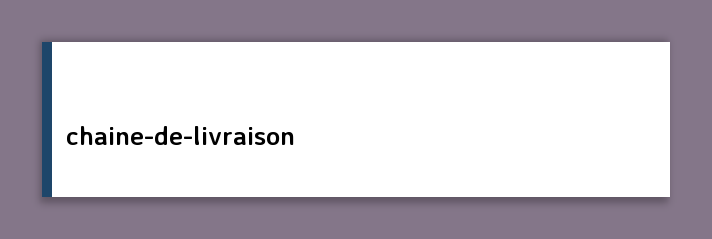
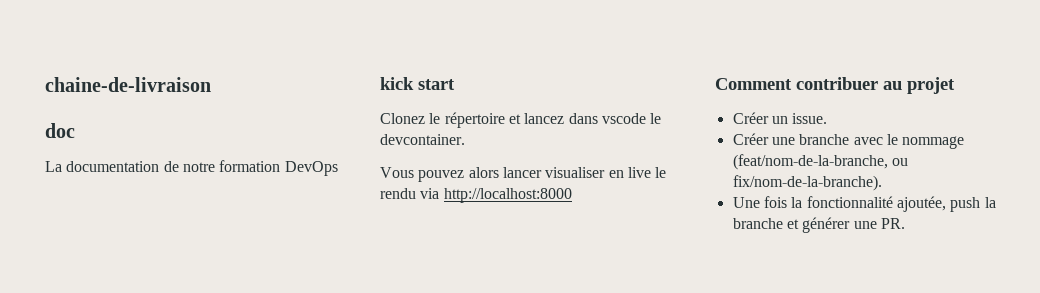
(295, 135) none -> [45,123,75,138] [45,160,338,176] [380,77,455,90] [380,112,662,128] [380,134,465,145] [380,167,667,182] [380,188,572,203] [715,77,955,94] [732,112,828,124] [732,133,965,149] [732,154,908,170] [732,175,882,191] [732,196,996,212] [732,217,905,233] // doc // La documentation de notre formation DevOps // kick start // Clonez le répertoire et lancez dans vscode le devcontainer. // Vous pouvez alors lancer visualiser en live le rendu via http://localhost:8000 // Comment contribuer au projet // Créer un issue. // Créer une branche avec le nommage (feat/nom-de-la-branche, ou fix/nom-de-la-branche). // Une fois la fonctionnalité ajoutée, push la branche et générer une PR.

